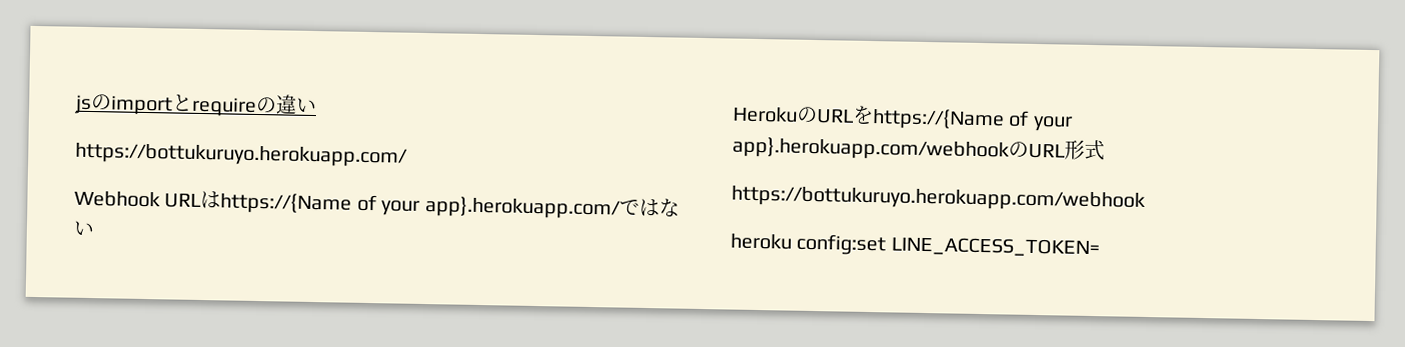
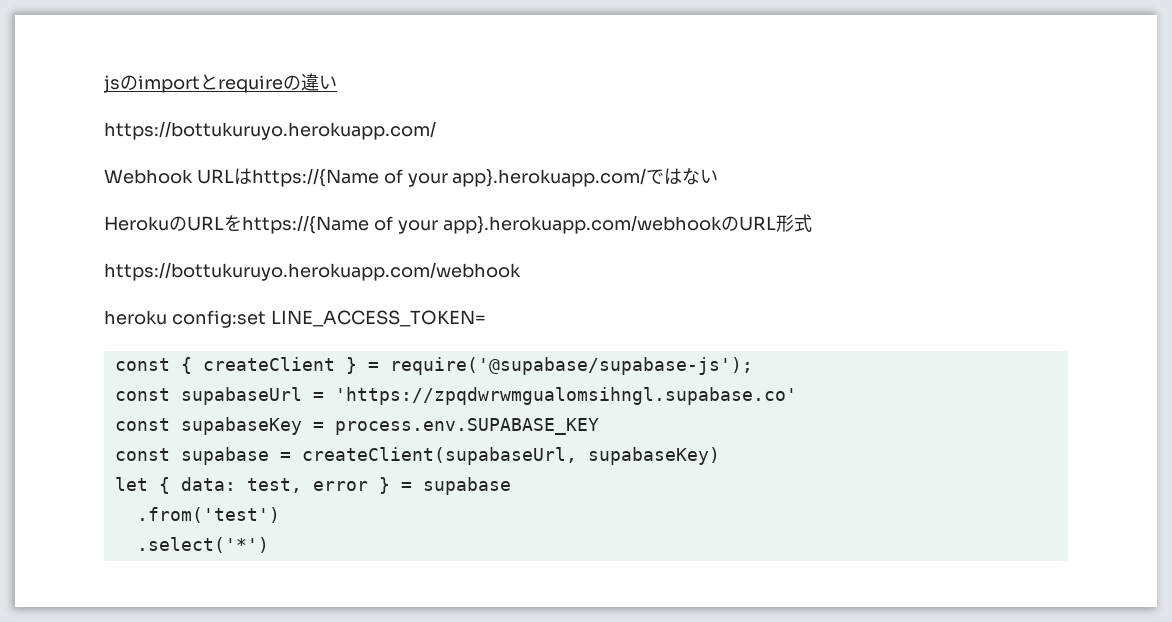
(1100, 247) none -> [114,357,753,375] [114,387,797,405] [114,417,599,435] [114,447,720,465] [114,477,511,495] [136,507,280,523] [136,537,269,553] // const { createClient } = require('@supabase/supabase-js'); // const supabaseUrl = 'https://zpqdwrwmgualomsihngl.supabase.co' // const supabaseKey = process.env.SUPABASE_KEY // const supabase = createClient(supabaseUrl, supabaseKey) // let { data: test, error } = supabase // .from('test') // .select('*')

